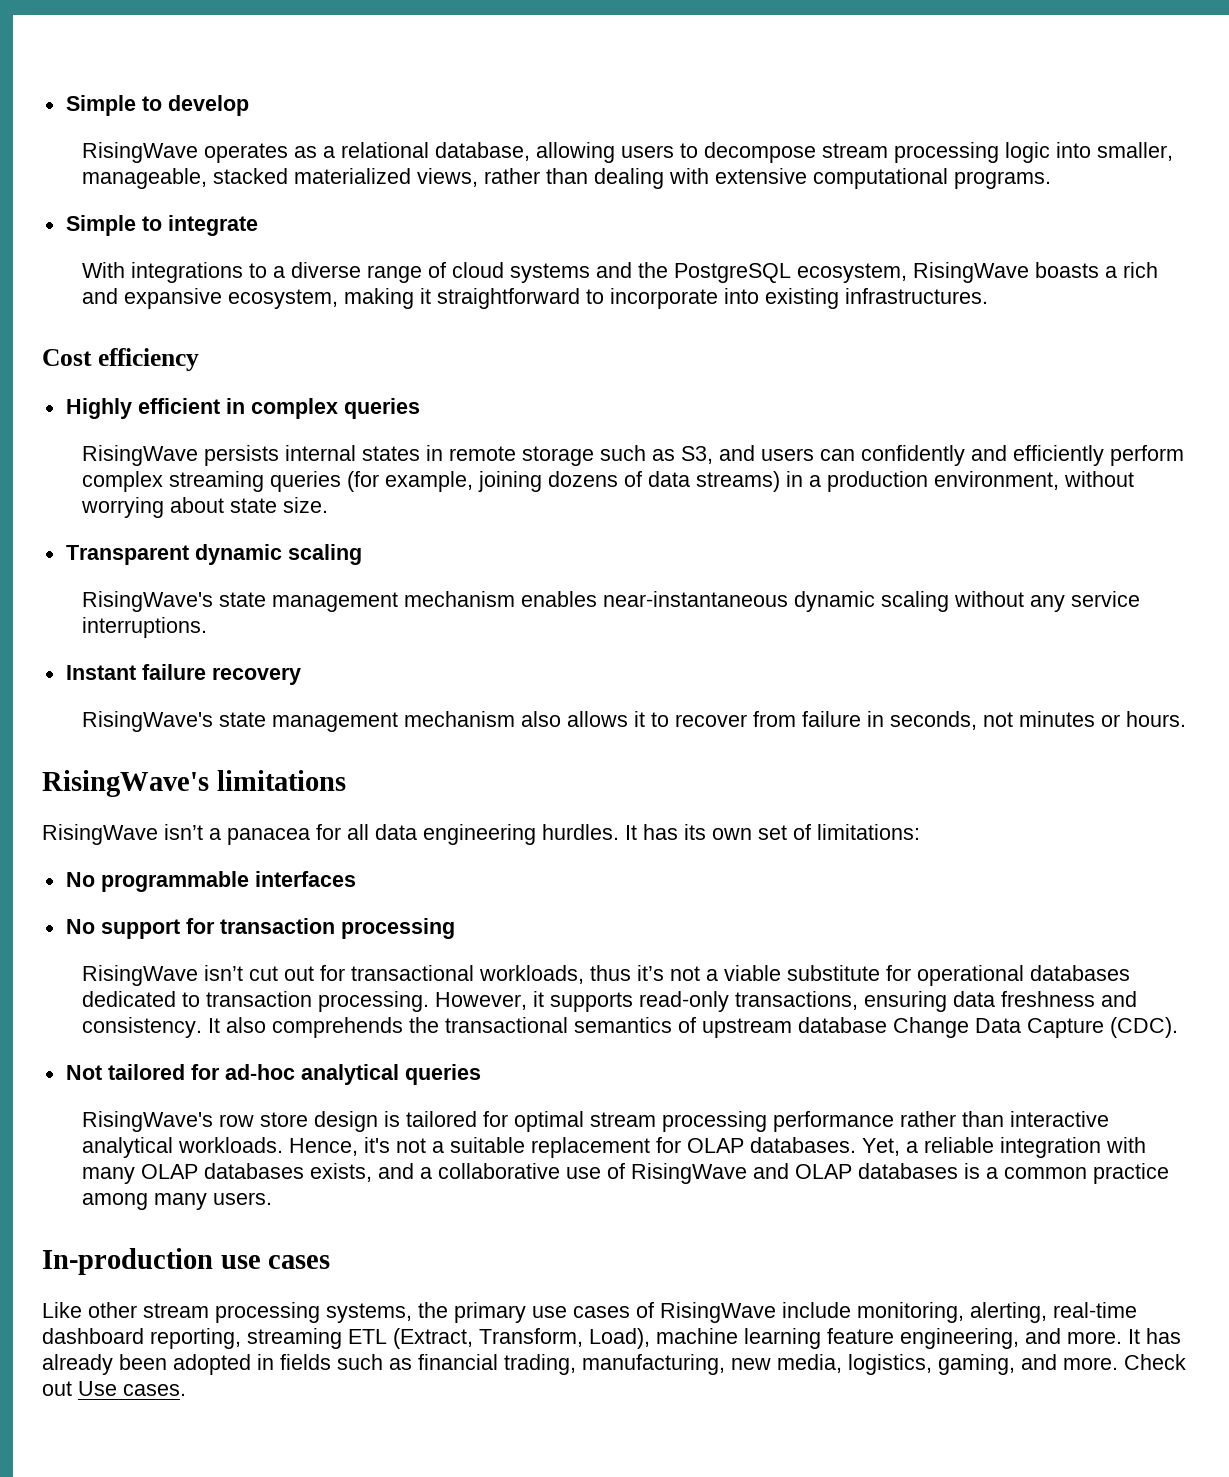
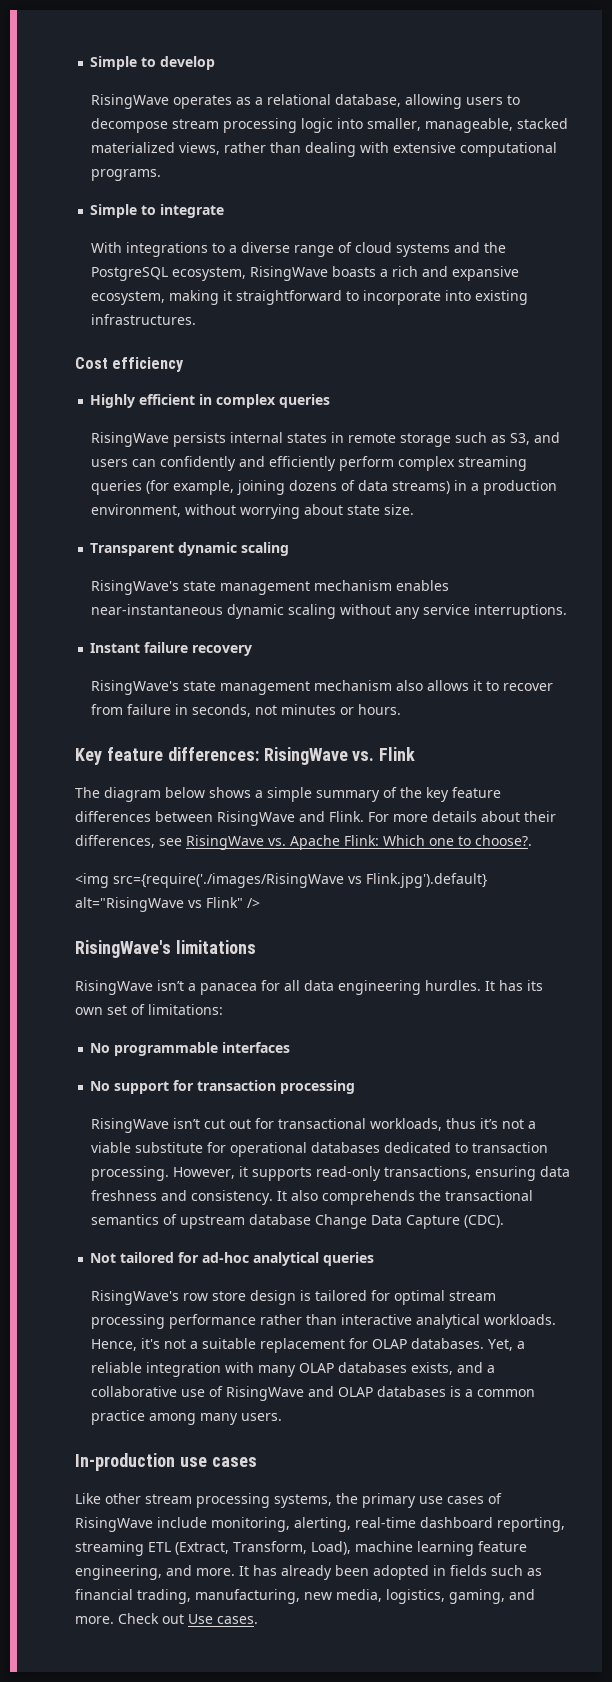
(1187, 719) none -> [75,747,416,765] [75,787,501,802] [75,811,556,826] [75,835,532,850] [75,873,487,888] [75,897,260,912] // Key feature differences: RisingWave vs. Flink // The diagram below shows a simple summary of the key feature differences between RisingWave and Flink. For more details about their differences, see RisingWave vs. Apache Flink: Which one to choose?. // <img src={require('./images/RisingWave vs Flink.jpg').default} alt="RisingWave vs Flink" />

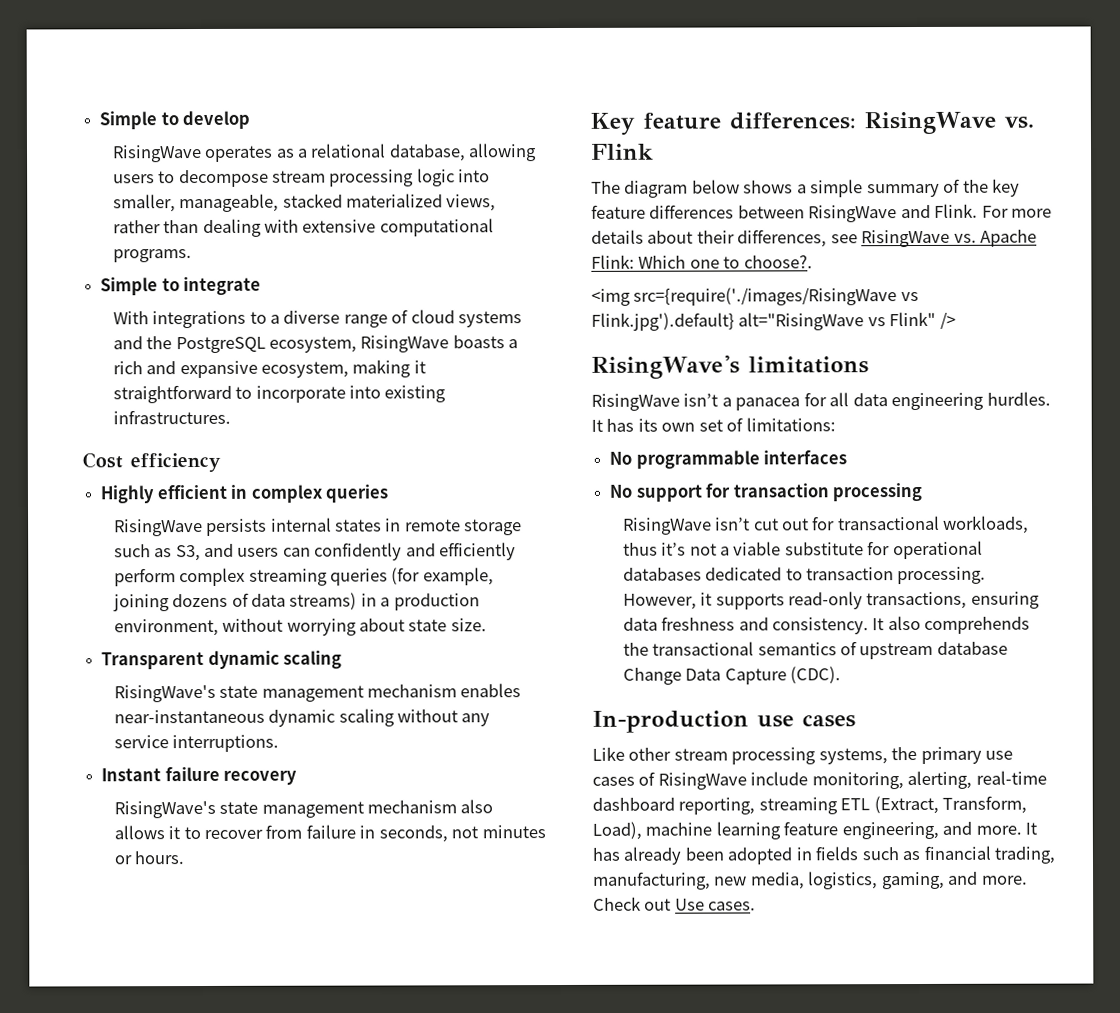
[90,1252,375,1266] [90,1290,496,1305] [90,1314,556,1329] [90,1338,525,1353] [90,1362,495,1377] [90,1386,535,1401] [90,1410,282,1425] // Not tailored for ad-hoc analytical queries // RisingWave's row store design is tailored for optimal stream processing performance rather than interactive analytical workloads. Hence, it's not a suitable replacement for OLAP databases. Yet, a reliable integration with many OLAP databases exists, and a collaborative use of RisingWave and OLAP databases is a common practice among many users. -> (842, 675) none

